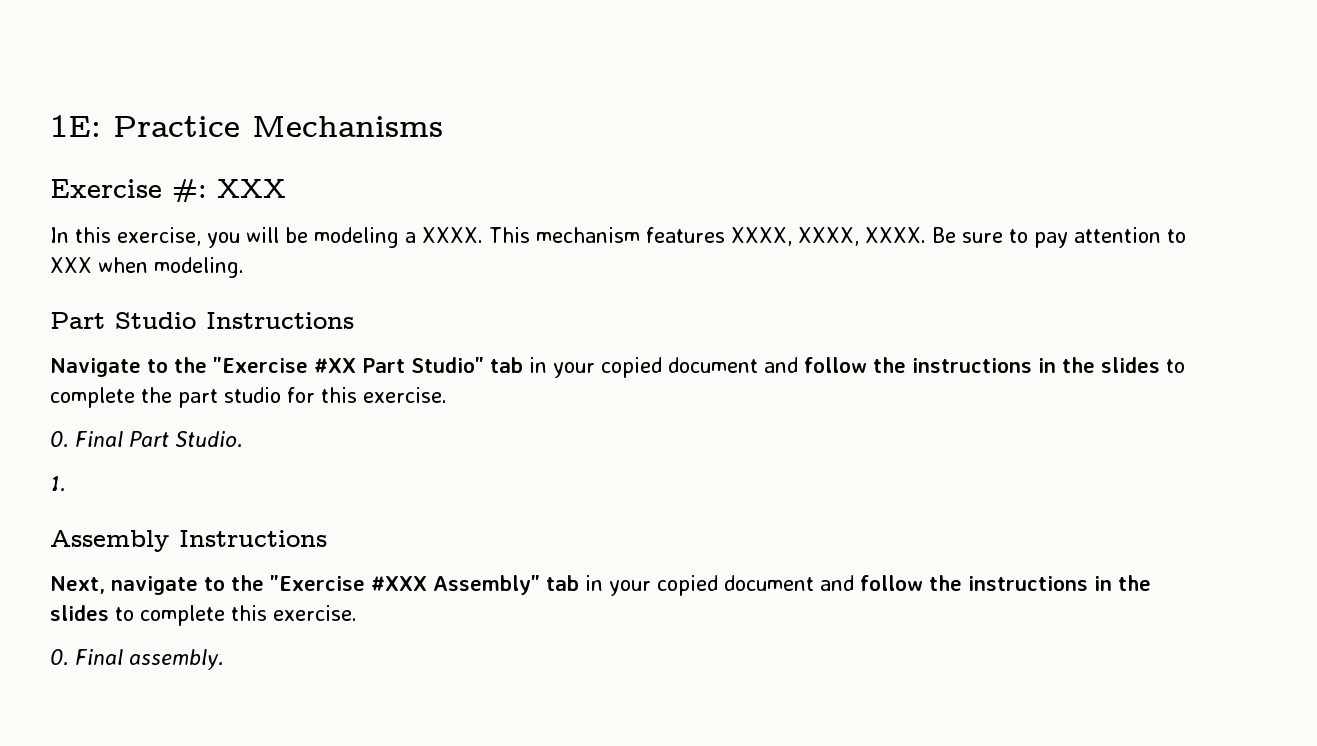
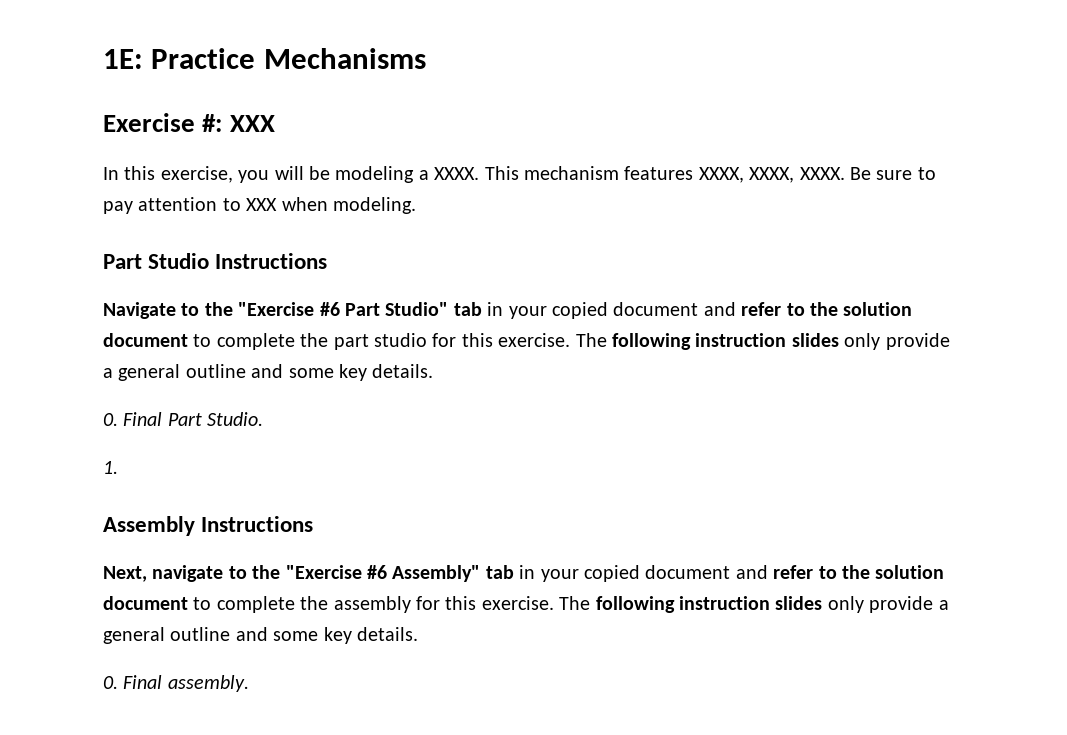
[314,358,356,373] #XX -> [319,302,340,316] #6
[804,357,1160,373] follow the instructions in the slides -> [741,302,913,316] [103,333,188,347] refer to the solution document
(447, 395) none -> [575,333,950,350] [103,364,434,381] The following instruction slides only provide a general outline and some key details.
[371,576,427,591] #XXX -> [367,565,387,579] #6
[860,575,1151,591] [50,605,357,626] follow the instructions in the slides to complete this exercise. -> [773,565,945,579] [103,596,949,613] [103,627,418,644] refer to the solution document to complete the assembly for this exercise. The following instruction slides only provide a general outline and some key details.

